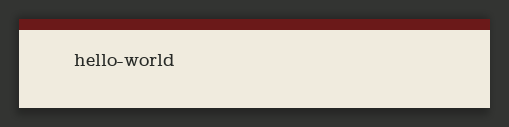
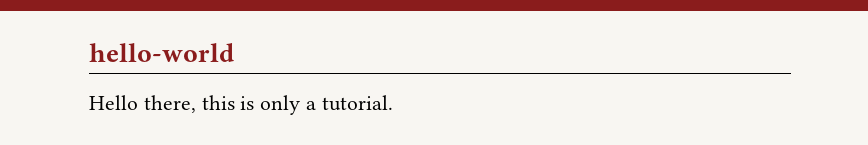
(175, 60) none -> [89,95,393,115] // Hello there, this is only a tutorial.

